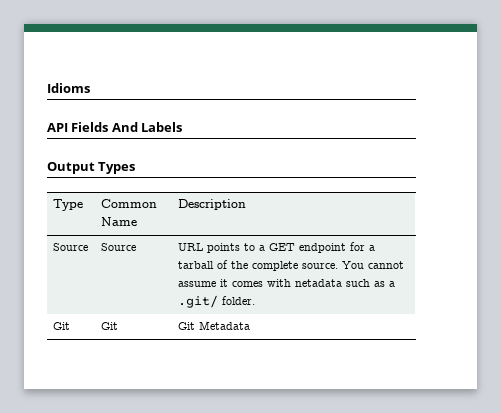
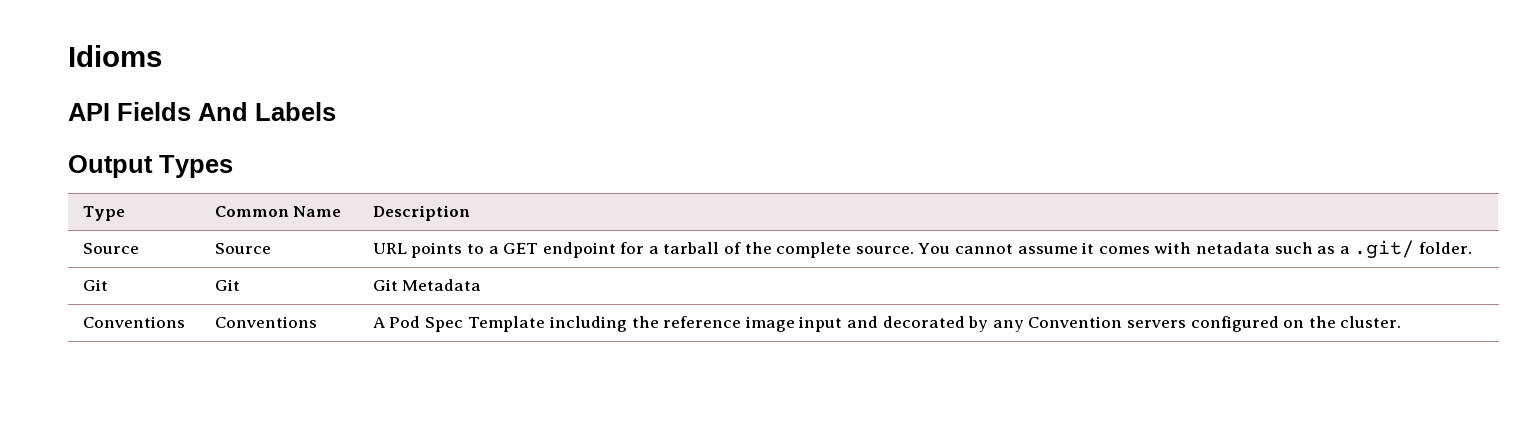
(251, 325) none -> [82,316,185,328] [214,316,317,328] [372,316,1402,332] // Conventions | Conventions | A Pod Spec Template including the reference image input and decorated by any Convention servers configured on the cluster.

